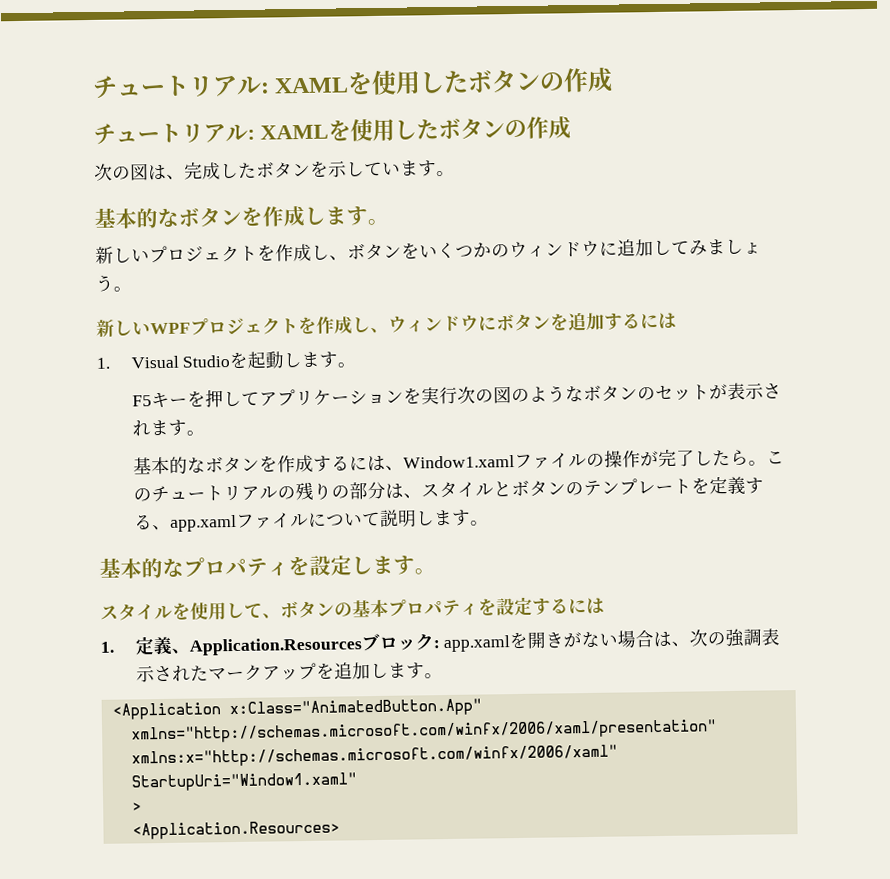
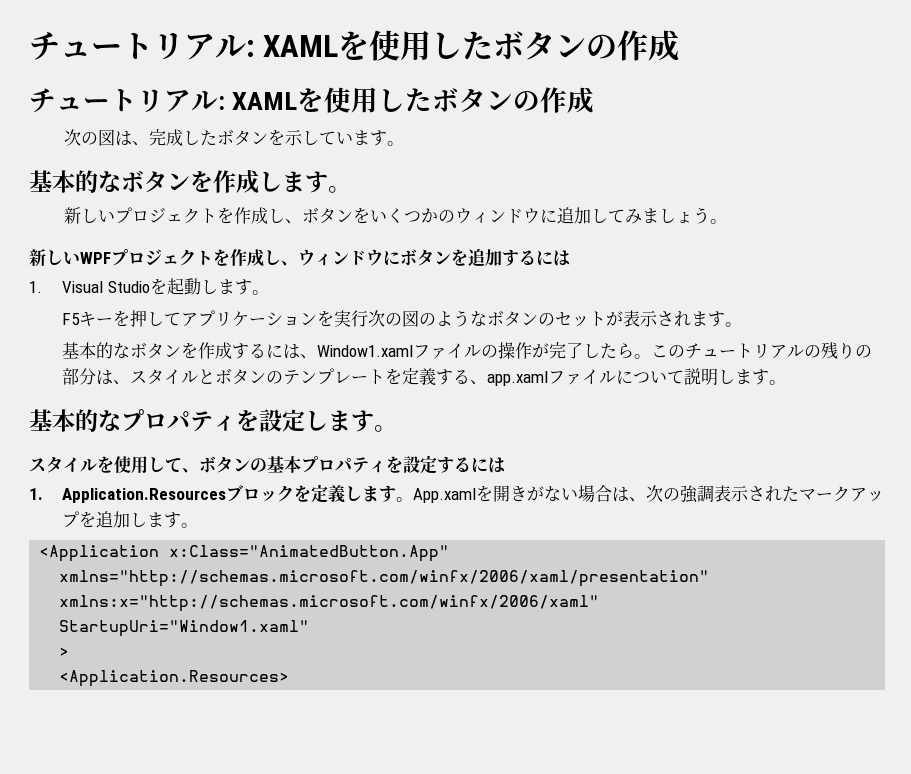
[134,636,191,656] 定義、 -> (43, 494) none
[432,635,511,653] : app.xaml -> [293,484,476,503] を定義します。App.xaml

